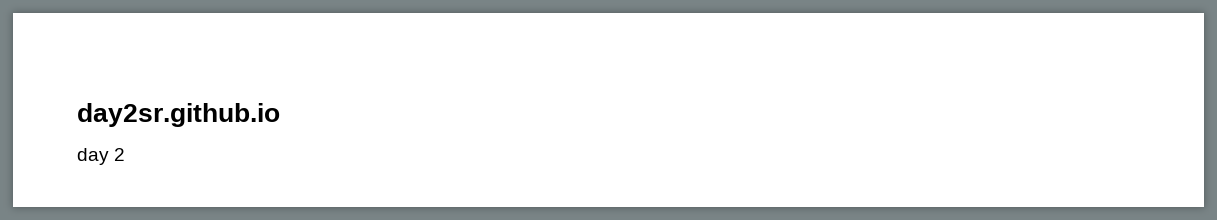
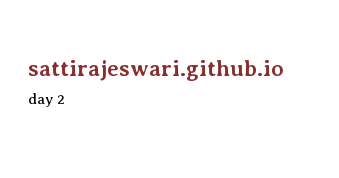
[77,103,280,127] day2sr.github.io -> [28,60,284,81] sattirajeswari.github.io

